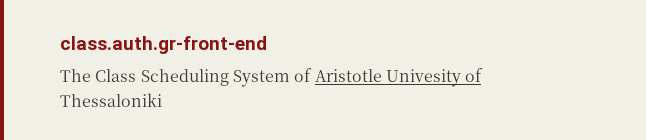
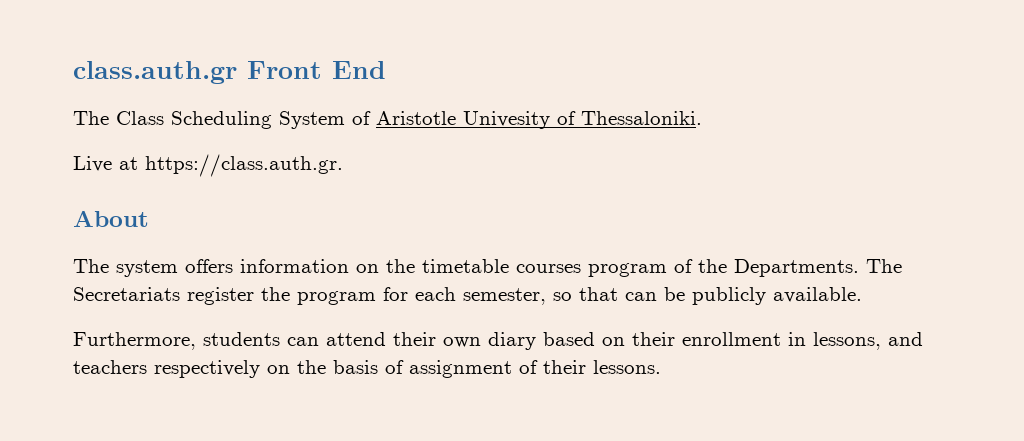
[60,36,267,54] class.auth.gr-front-end -> [73,61,386,84] class.auth.gr Front End
[60,93,162,107] Thessaloniki -> [581,111,702,125] [73,154,343,177] [73,210,149,227] [73,259,902,277] [73,287,862,305] [73,332,923,350] [73,360,661,378] Thessaloniki. // Live at https://class.auth.gr. // About // The system offers information on the timetable courses program of the Departments. The Secretariats register the program for each semester, so that can be publicly available. // Furthermore, students can attend their own diary based on their enrollment in lessons, and teachers respectively on the basis of assignment of their lessons.

